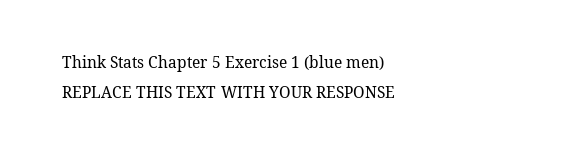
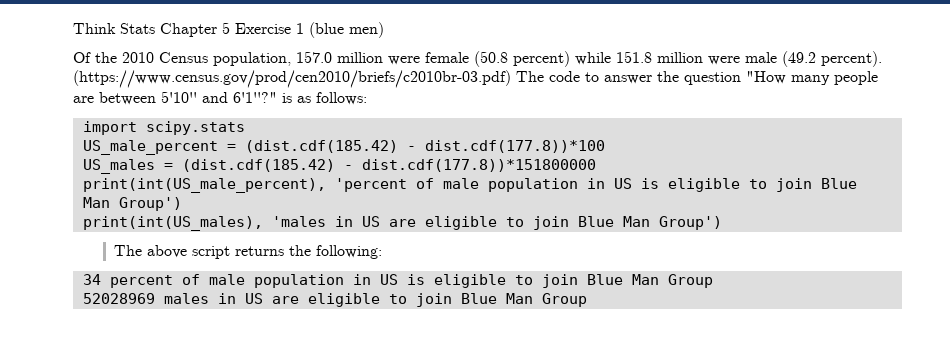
[62,86,395,98] REPLACE THIS TEXT WITH YOUR RESPONSE -> [73,51,882,67] [73,70,878,88] [73,91,367,105] [82,121,245,135] [82,140,605,155] [82,159,596,174] [82,178,857,193] [82,197,182,211] [82,216,722,231] [114,245,383,259] [82,274,713,288] [82,293,587,307] Of the 2010 Census population, 157.0 million were female (50.8 percent) while 151.8 million were male (49.2 percent). (https://www.census.gov/prod/cen2010/briefs/c2010br-03.pdf) The code to answer the question "How many people are between 5'10'' and 6'1''?" is as follows: // import scipy.stats // US_male_percent = (dist.cdf(185.42) - dist.cdf(177.8))*100 // US_males = (dist.cdf(185.42) - dist.cdf(177.8))*151800000 // print(int(US_male_percent), 'percent of male population in US is eligible to join Blue Man Group') // print(int(US_males), 'males in US are eligible to join Blue Man Group') // The above script returns the following: // 34 percent of male population in US is eligible to join Blue Man Group // 52028969 males in US are eligible to join Blue Man Group

